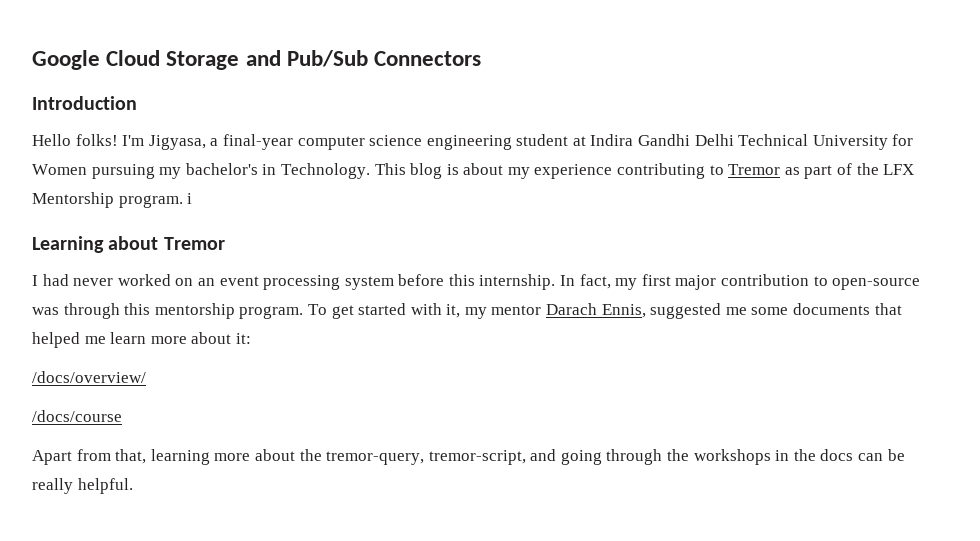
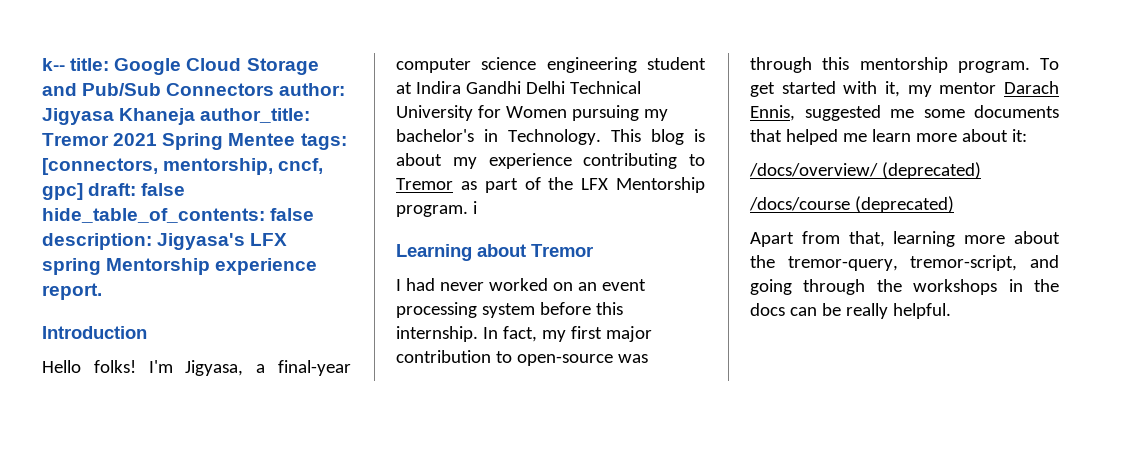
(32, 60) none -> [42,58,110,71] k-- title:
(482, 58) none -> [279,83,346,96] [42,108,311,125] [42,133,347,150] [42,158,324,175] [42,183,186,200] [42,208,315,223] [42,233,288,250] [42,258,318,275] [42,283,102,300] author: Jigyasa Khaneja author_title: Tremor 2021 Spring Mentee tags: [connectors, mentorship, cncf, gpc] draft: false hide_table_of_contents: false description: Jigyasa's LFX spring Mentorship experience report.
(146, 377) none -> [881,162,981,179] (deprecated)
(122, 416) none -> [854,196,954,213] (deprecated)

